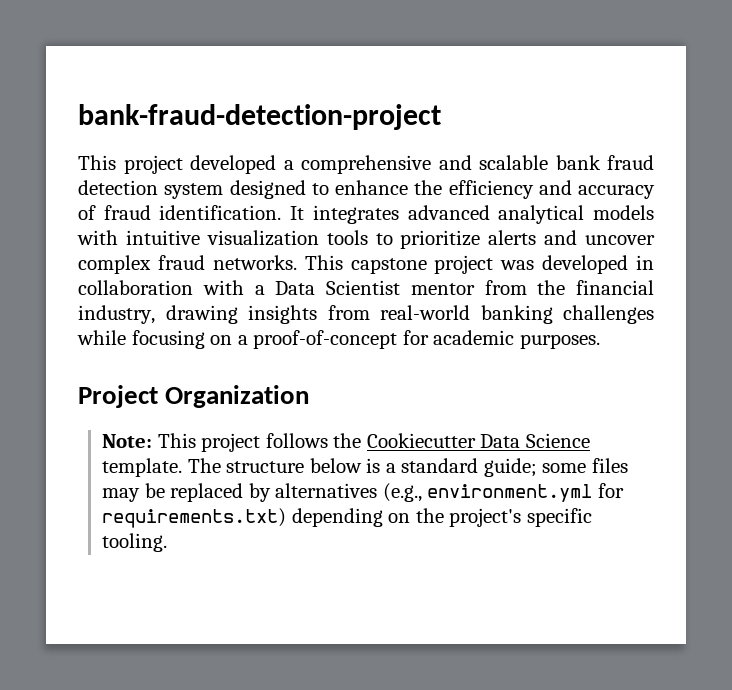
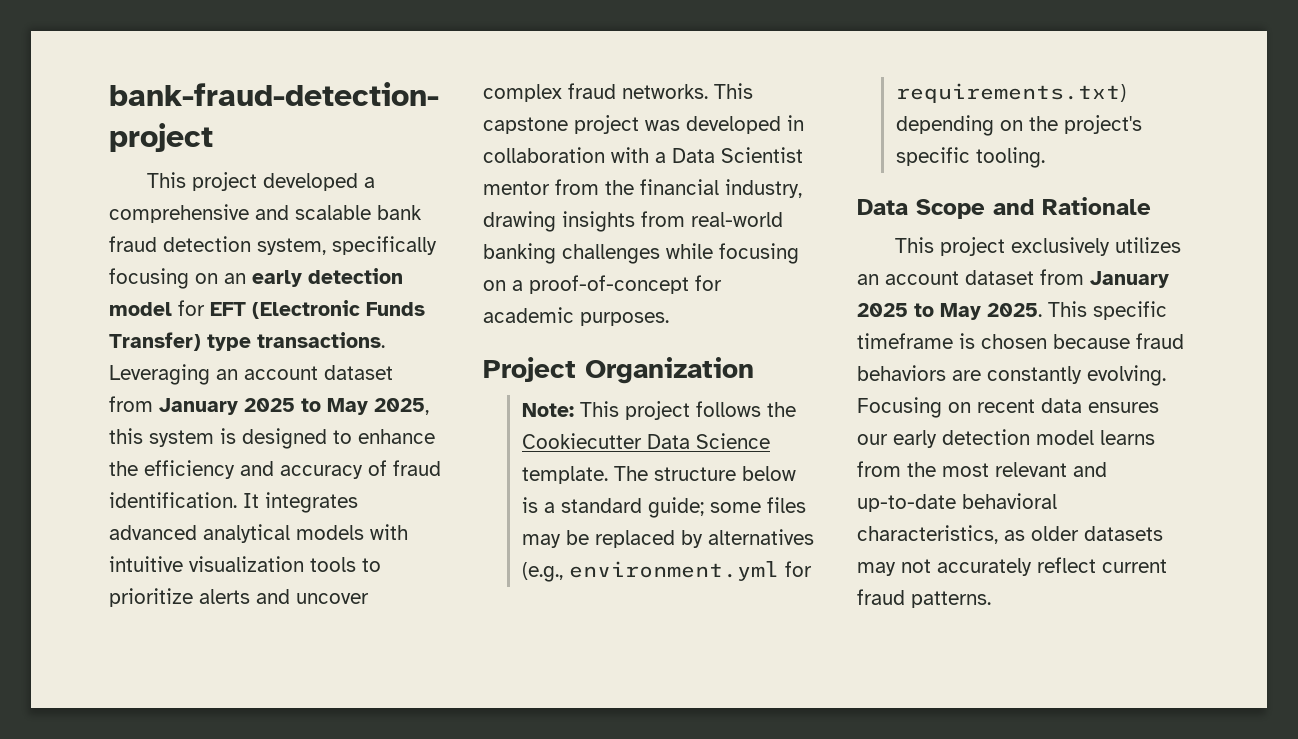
[164,183,224,199] system -> [257,236,437,255] [109,268,403,289] [109,300,425,319] [109,332,385,351] [109,364,393,385] [109,396,429,415] [109,428,236,447] system, specifically focusing on an early detection model for EFT (Electronic Funds Transfer) type transactions. Leveraging an account dataset from January 2025 to May 2025, this system is
(167, 542) none -> [857,197,1151,219] [895,237,1182,256] [857,269,1169,288] [857,301,1167,320] [857,333,1184,349] [857,365,1166,386] [857,397,1159,418] [857,429,1155,448] [857,461,1107,477] [857,493,1057,512] [857,525,1163,544] [857,557,1167,576] [857,589,991,608] // Data Scope and Rationale // This project exclusively utilizes an account dataset from January 2025 to May 2025. This specific timeframe is chosen because fraud behaviors are constantly evolving. Focusing on recent data ensures our early detection model learns from the most relevant and up-to-date behavioral characteristics, as older datasets may not accurately reflect current fraud patterns.

